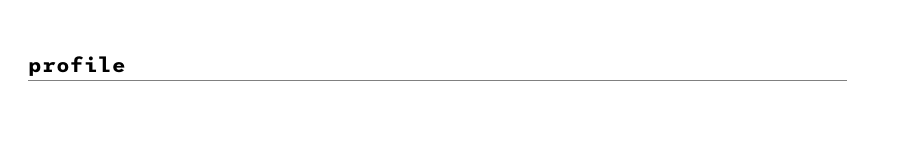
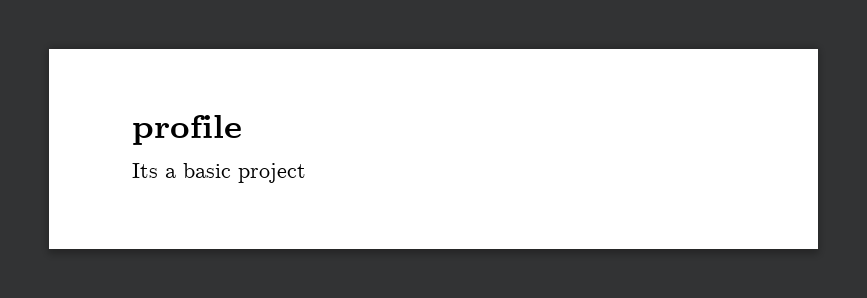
(126, 66) none -> [132,163,306,183] // Its a basic project

